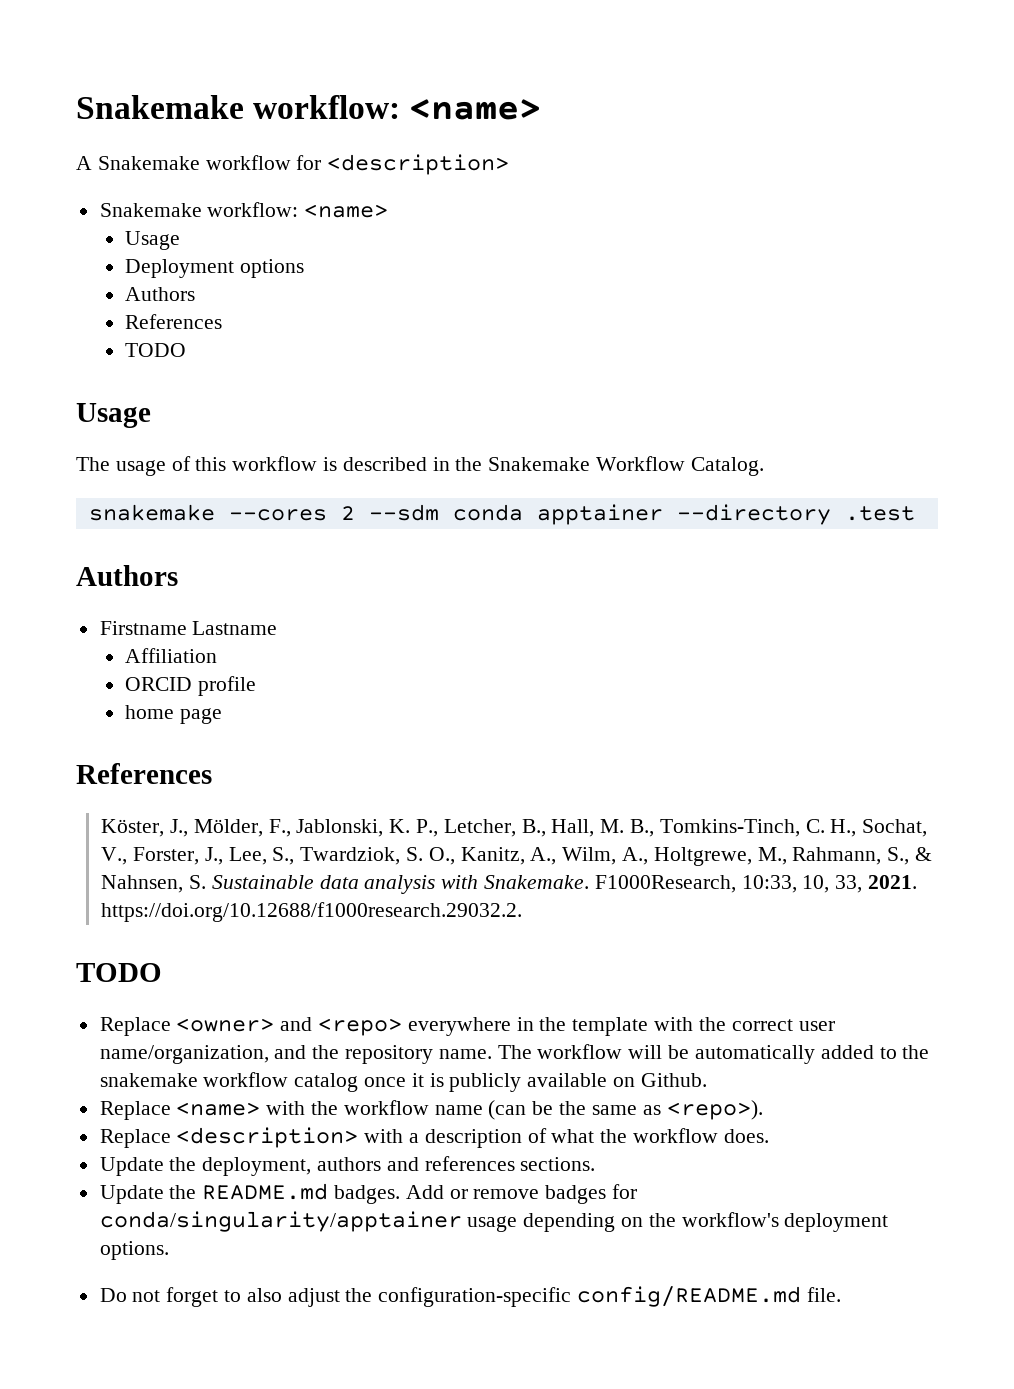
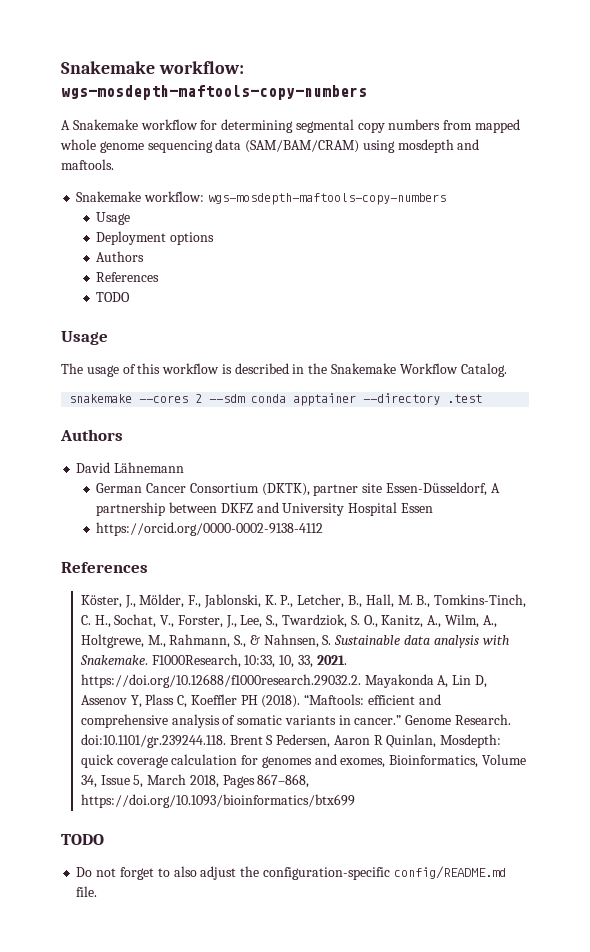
[76,95,542,120] Snakemake workflow: <name> -> [61,61,244,74] [61,85,367,100] Snakemake workflow: wgs-mosdepth-maftools-copy-numbers
[327,154,510,175] [99,202,389,218] <description> // Snakemake workflow: <name> -> [221,119,521,133] [60,139,480,153] [61,159,114,170] [76,191,446,205] determining segmental copy numbers from mapped whole genome sequencing data (SAM/BAM/CRAM) using mosdepth and maftools. // Snakemake workflow: wgs-mosdepth-maftools-copy-numbers
[99,621,278,635] [124,648,217,663] [124,676,256,696] [124,705,222,724] Firstname Lastname // Affiliation // ORCID profile // home page -> [76,462,185,473] [96,482,500,496] [96,502,433,516] [96,522,324,536] David Lähnemann // German Cancer Consortium (DKTK), partner site Essen-Düsseldorf, A partnership between DKFZ and University Hospital Essen // https://orcid.org/0000-0002-9138-4112
[76,963,162,982] [99,1017,835,1036] [99,1044,930,1064] [99,1072,707,1092] [99,1100,763,1120] [99,1127,769,1148] [99,1156,596,1176] [99,1183,638,1204] [99,1211,889,1232] [99,1241,169,1260] // TODO // Replace <owner> and <repo> everywhere in the template with the correct user name/organization, and the repository name. The workflow will be automatically added to the snakemake workflow catalog once it is publicly available on Github. // Replace <name> with the workflow name (can be the same as <repo>). // Replace <description> with a description of what the workflow does. // Update the deployment, authors and references sections. // Update the README.md badges. Add or remove badges for conda/singularity/apptainer usage depending on the workflow's deployment options. -> [364,674,487,688] [80,694,441,708] [80,714,512,728] [80,734,502,748] [80,754,527,768] [80,774,310,788] [80,794,355,808] [61,834,104,845] Mayakonda A, Lin D, Assenov Y, Plass C, Koeffler PH (2018). “Maftools: efficient and comprehensive analysis of somatic variants in cancer.” Genome Research. doi:10.1101/gr.239244.118. Brent S Pedersen, Aaron R Quinlan, Mosdepth: quick coverage calculation for genomes and exomes, Bioinformatics, Volume 34, Issue 5, March 2018, Pages 867–868, https://doi.org/10.1093/bioinformatics/btx699 // TODO

